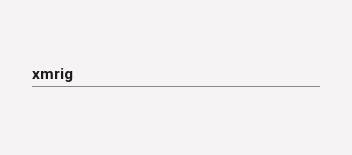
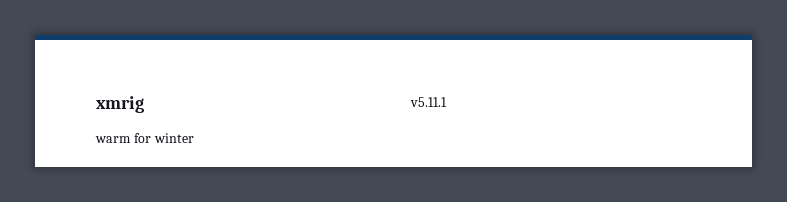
(73, 75) none -> [95,133,194,143] [410,97,447,107] // warm for winter // v5.11.1

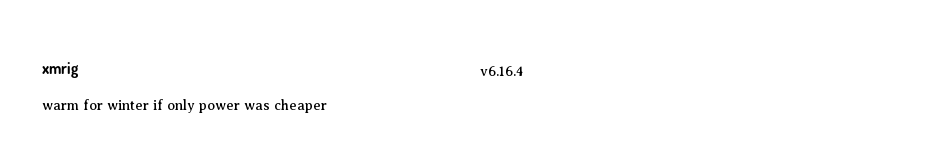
[410,97,447,107] // v5.11.1 -> [153,99,327,113] [480,66,523,76] if only power was cheaper // v6.16.4

